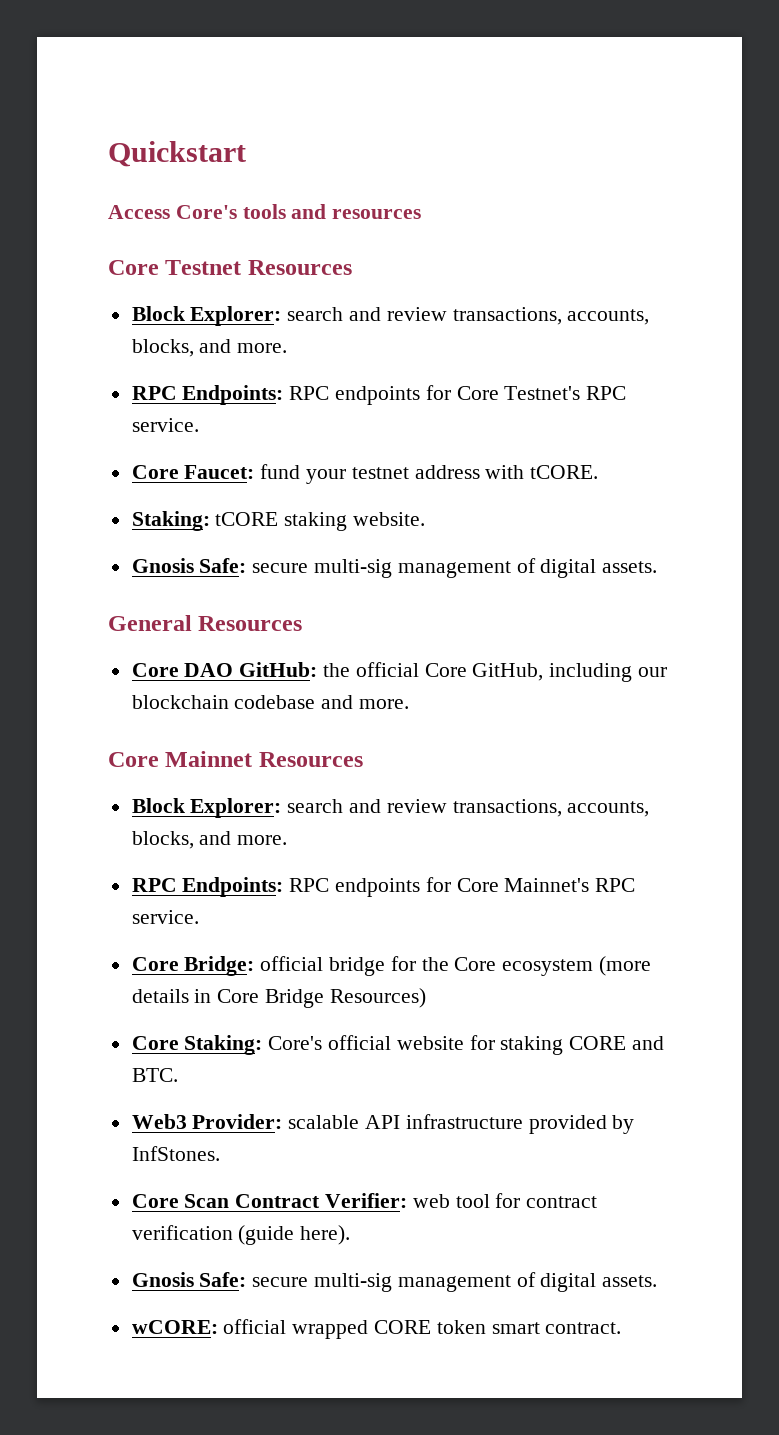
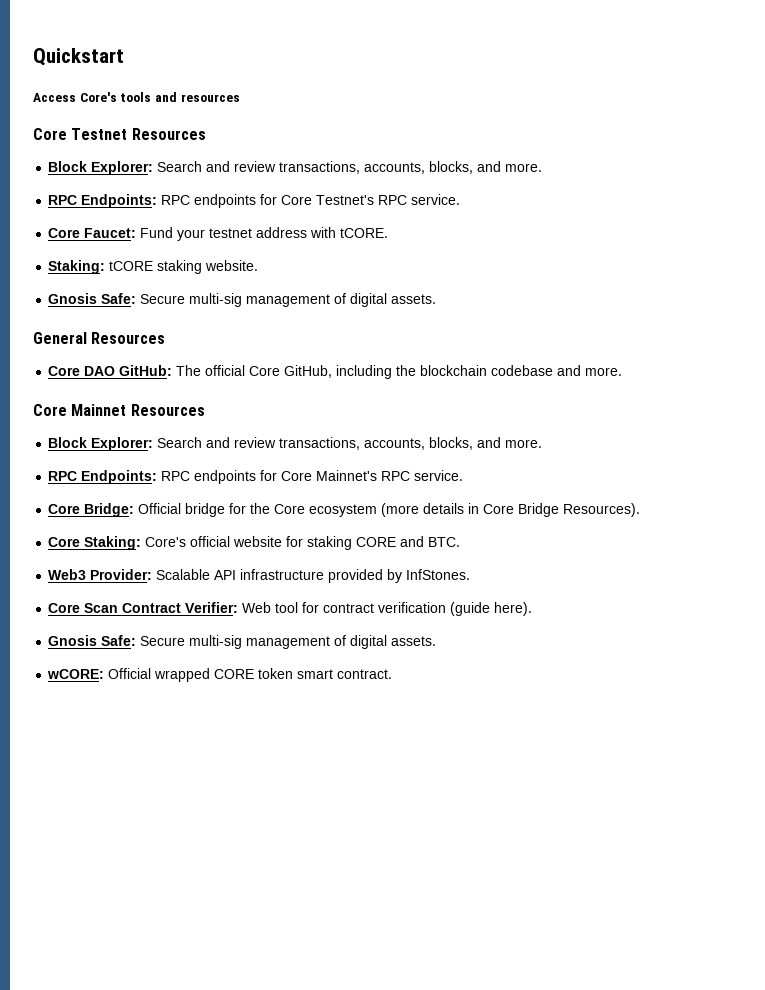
[287,307,344,321] search -> [157,161,203,172] Search
[260,464,301,479] fund -> [140,227,174,238] Fund
[252,563,309,573] secure -> [140,294,186,304] Secure
[323,663,351,677] the -> [176,365,202,376] The
[638,667,668,677] our -> [396,365,417,376] the
[287,799,344,813] search -> [157,437,203,448] Search
[260,956,324,971] official -> [138,503,182,514] Official
[329,988,426,1008] Resources) -> [563,503,641,517] Resources).
[288,1115,360,1129] scalable -> [156,569,211,580] Scalable
[412,1194,450,1208] web -> [242,602,272,613] Web
[252,1277,309,1287] secure -> [140,636,186,646] Secure
[223,1319,287,1334] official -> [108,668,152,679] Official

